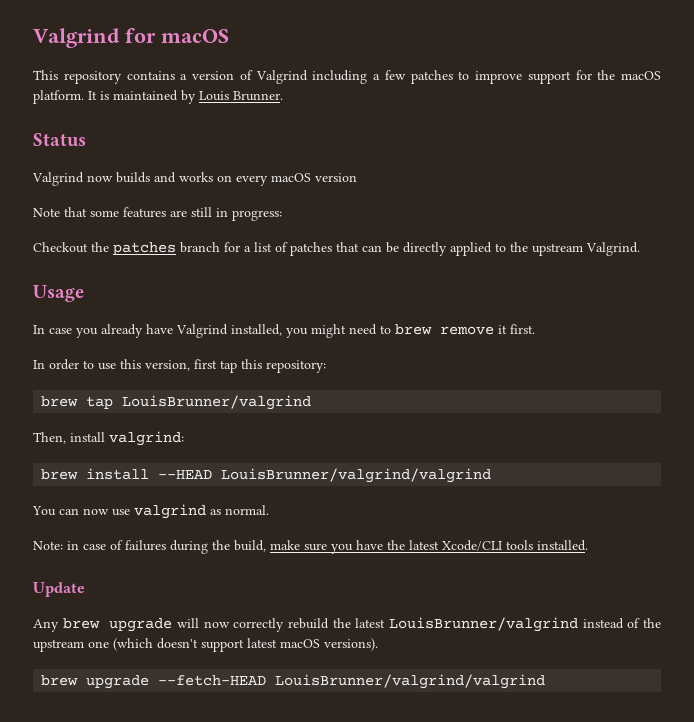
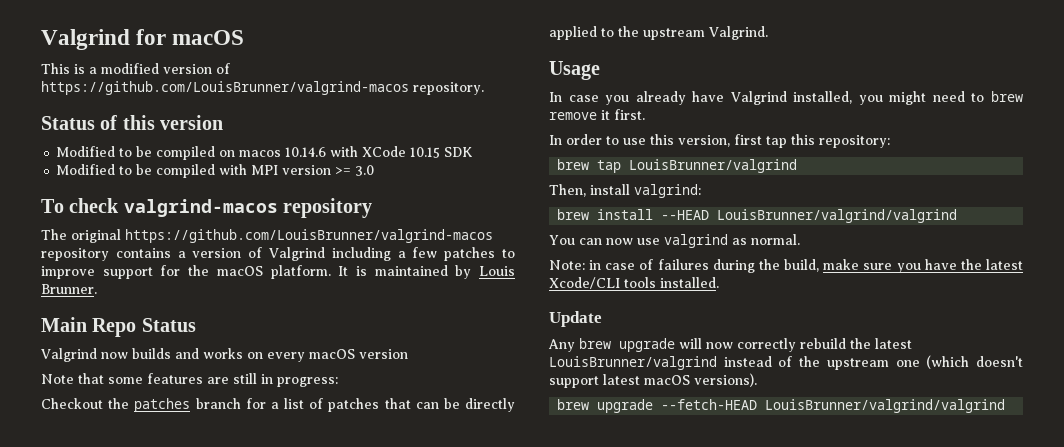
(58, 75) none -> [74,63,230,74] [41,81,484,95] [41,115,224,130] [56,146,474,160] [56,164,375,178] [41,198,373,218] [41,229,493,243] is a modified version of https://github.com/LouisBrunner/valgrind-macos repository. // Status of this version // Modified to be compiled on macos 10.14.6 with XCode 10.15 SDK // Modified to be compiled with MPI version >= 3.0 // To check valgrind-macos repository // The original https://github.com/LouisBrunner/valgrind-macos
(283, 96) none -> [41,317,137,337] Main Repo

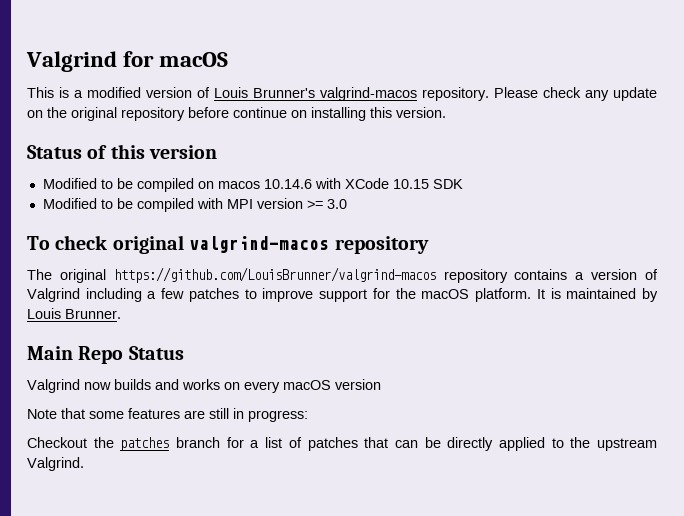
[41,81,484,95] https://github.com/LouisBrunner/valgrind-macos repository. -> [214,87,657,101] [27,107,446,121] Louis Brunner's valgrind-macos repository. Please check any update on the original repository before continue on installing this version.
(120, 205) none -> [112,235,184,254] original
[549,61,600,80] [549,91,1023,105] [549,109,645,120] [549,134,890,148] [557,159,798,173] [549,184,701,198] [557,209,958,223] [549,234,800,248] [549,259,1023,273] [549,277,719,289] [549,311,602,327] [548,338,912,352] [549,355,1023,370] [549,373,757,388] [557,399,1006,413] // Usage // In case you already have Valgrind installed, you might need to brew remove it first. // In order to use this version, first tap this repository: // brew tap LouisBrunner/valgrind // Then, install valgrind: // brew install --HEAD LouisBrunner/valgrind/valgrind // You can now use valgrind as normal. // Note: in case of failures during the build, make sure you have the latest Xcode/CLI tools installed. // Update // Any brew upgrade will now correctly rebuild the latest LouisBrunner/valgrind instead of the upstream one (which doesn't support latest macOS versions). // brew upgrade --fetch-HEAD LouisBrunner/valgrind/valgrind -> (84, 464) none

